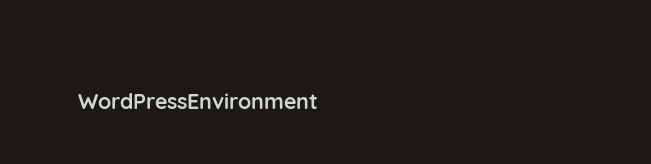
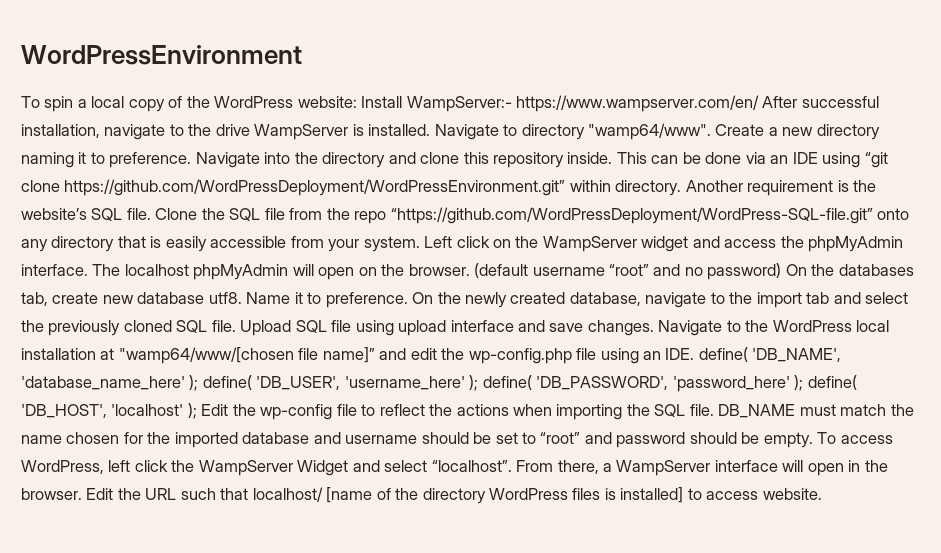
(318, 101) none -> [21,95,879,112] [21,123,880,140] [21,152,888,168] [21,179,877,196] [21,207,910,224] [21,236,904,252] [21,263,914,280] [21,292,909,308] [21,320,890,336] [21,347,842,364] [21,375,857,392] [21,403,914,420] [21,432,893,448] [21,460,888,476] [21,487,822,504] // To spin a local copy of the WordPress website: Install WampServer:- https://www.wampserver.com/en/ After successful installation, navigate to the drive WampServer is installed. Navigate to directory "wamp64/www". Create a new directory naming it to preference. Navigate into the directory and clone this repository inside. This can be done via an IDE using “git clone https://github.com/WordPressDeployment/WordPressEnvironment.git” within directory. Another requirement is the website’s SQL file. Clone the SQL file from the repo “https://github.com/WordPressDeployment/WordPress-SQL-file.git” onto any directory that is easily accessible from your system. Left click on the WampServer widget and access the phpMyAdmin interface. The localhost phpMyAdmin will open on the browser. (default username “root” and no password) On the databases tab, create new database utf8. Name it to preference. On the newly created database, navigate to the import tab and select the previously cloned SQL file. Upload SQL file using upload interface and save changes. Navigate to the WordPress local installation at "wamp64/www/[chosen file name]” and edit the wp-config.php file using an IDE. define( 'DB_NAME', 'database_name_here' ); define( 'DB_USER', 'username_here' ); define( 'DB_PASSWORD', 'password_here' ); define( 'DB_HOST', 'localhost' ); Edit the wp-config file to reflect the actions when importing the SQL file. DB_NAME must match the name chosen for the imported database and username should be set to “root” and password should be empty. To access WordPress, left click the WampServer Widget and select “localhost”. From there, a WampServer interface will open in the browser. Edit the URL such that localhost/ [name of the directory WordPress files is installed] to access website.

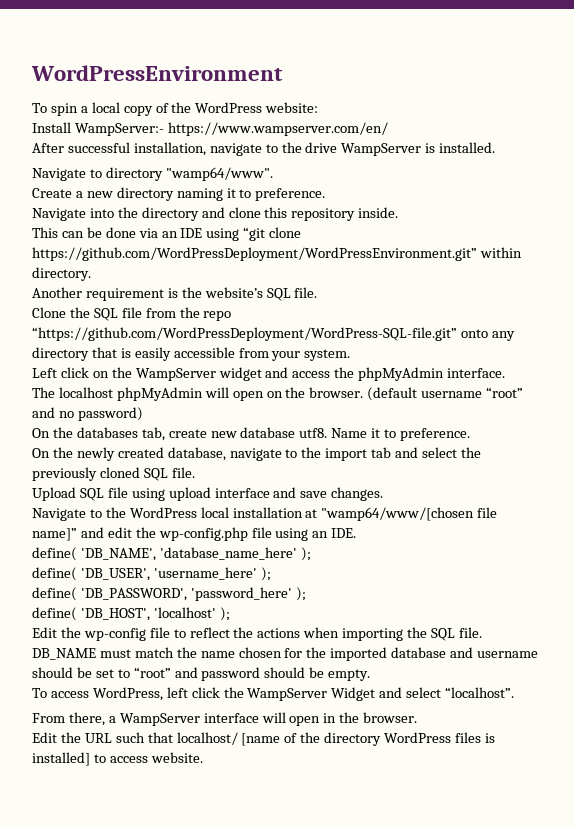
(357, 102) none -> (319, 107) //
(760, 103) none -> (388, 129) //
(431, 130) none -> (496, 147) //
(712, 131) none -> (273, 174) //
(192, 160) none -> (326, 194) //
(613, 158) none -> (399, 212) //
(682, 188) none -> (91, 274) //
(151, 214) none -> (318, 292) //
(420, 244) none -> (351, 355) //
(88, 270) none -> (506, 373) //
(782, 271) none -> (143, 414) //
(408, 300) none -> (471, 434) //
(236, 326) none -> (195, 472) //
(654, 328) none -> (384, 494) //
(695, 354) none -> (357, 533) //
(199, 383) none -> (311, 554) //
(479, 383) none -> (271, 574) //
(804, 383) none -> (306, 594) //
(197, 411) none -> (230, 614) //
(813, 440) none -> (371, 675) //
(512, 466) none -> (515, 692) //
(82, 494) none -> (418, 717) //

